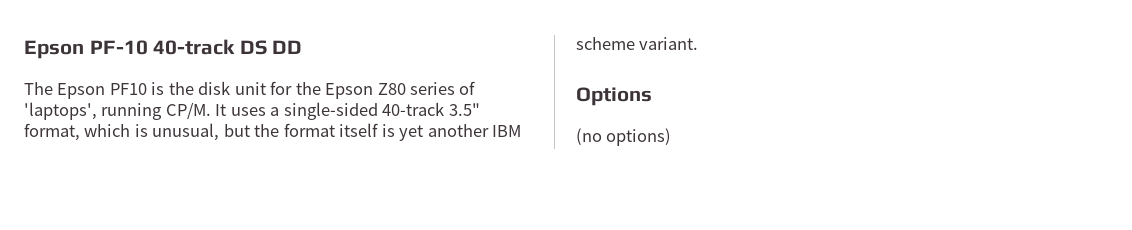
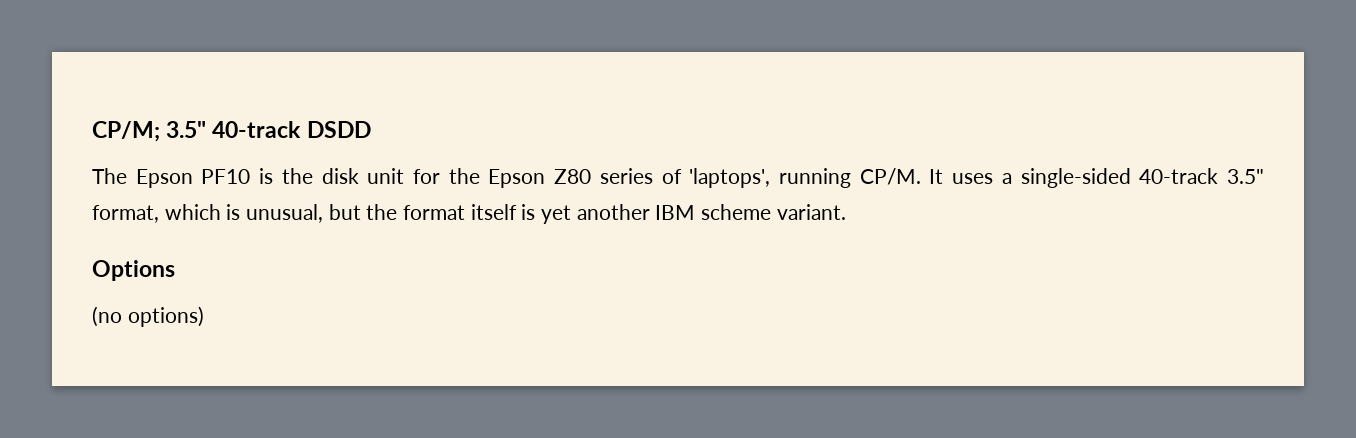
[24,39,303,59] Epson PF-10 40-track DS DD -> [92,121,371,142] CP/M; 3.5" 40-track DSDD

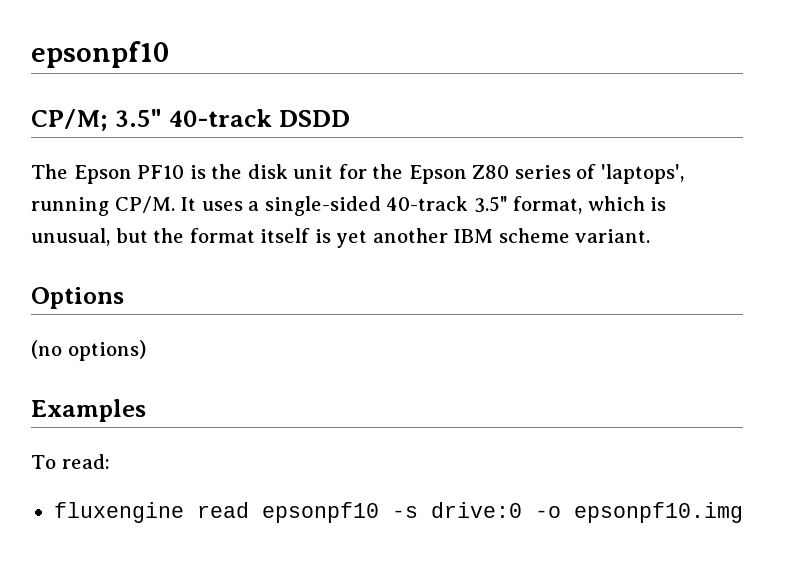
(92, 131) none -> [31,41,169,68] epsonpf10 //
(204, 316) none -> [31,399,146,422] [31,454,110,469] [53,502,743,523] // Examples // To read: // fluxengine read epsonpf10 -s drive:0 -o epsonpf10.img

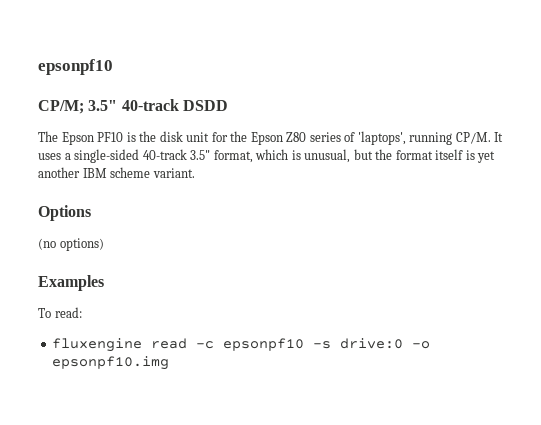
(249, 510) none -> [196,341,215,349] -c

